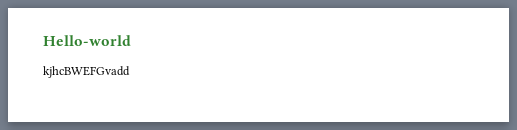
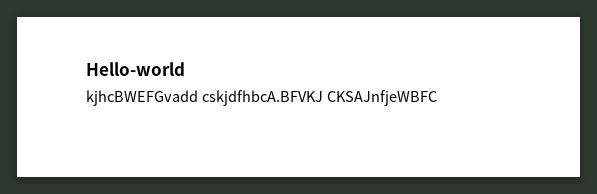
(130, 72) none -> [201,90,437,106] cskjdfhbcA.BFVKJ CKSAJnfjeWBFC

